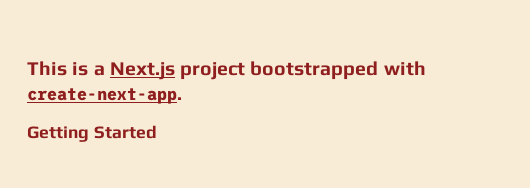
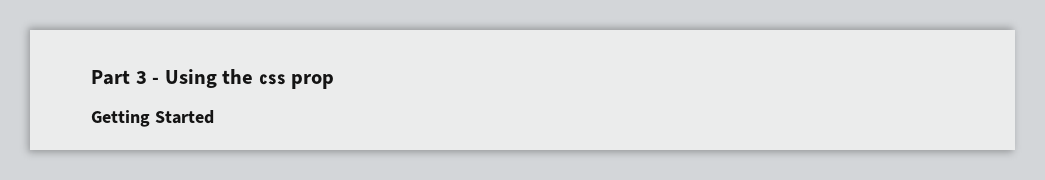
[27,61,426,80] [27,88,182,104] This is a Next.js project bootstrapped with create-next-app. -> [91,69,335,89] Part 3 - Using the css prop

